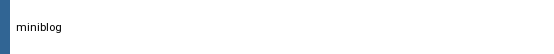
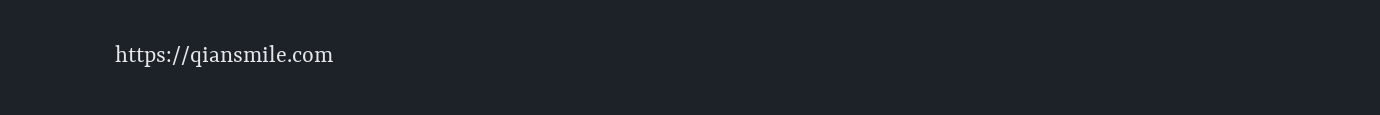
[16,23,62,33] miniblog -> [115,45,333,67] https://qiansmile.com

